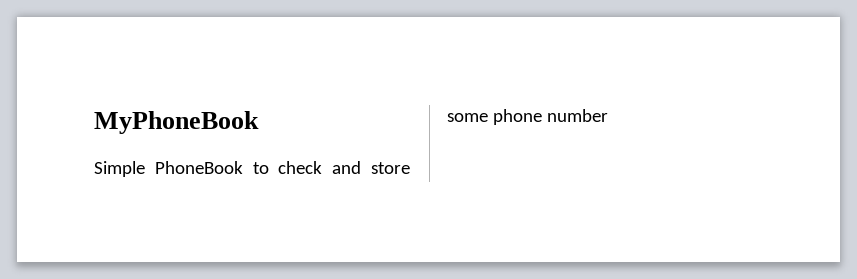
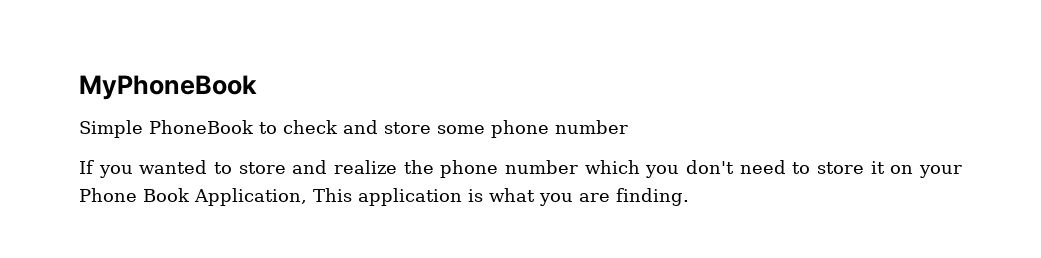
(608, 115) none -> [79,160,962,178] [79,188,689,206] // If you wanted to store and realize the phone number which you don't need to store it on your Phone Book Application, This application is what you are finding.

